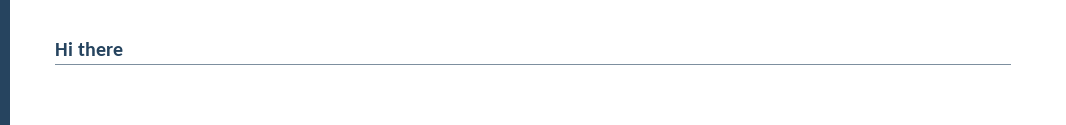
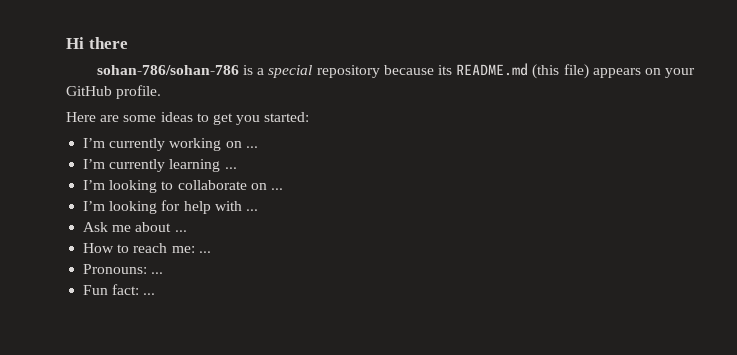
(124, 49) none -> [96,63,696,79] [66,85,162,99] [66,112,310,125] [83,138,258,151] [83,159,237,172] [83,180,283,193] [83,200,258,214] [83,222,187,232] [83,243,211,253] [83,264,164,274] [83,284,156,295] // sohan-786/sohan-786 is a special repository because its README.md (this file) appears on your GitHub profile. // Here are some ideas to get you started: // I’m currently working on ... // I’m currently learning ... // I’m looking to collaborate on ... // I’m looking for help with ... // Ask me about ... // How to reach me: ... // Pronouns: ... // Fun fact: ...

